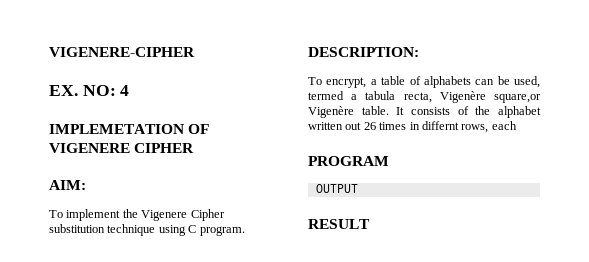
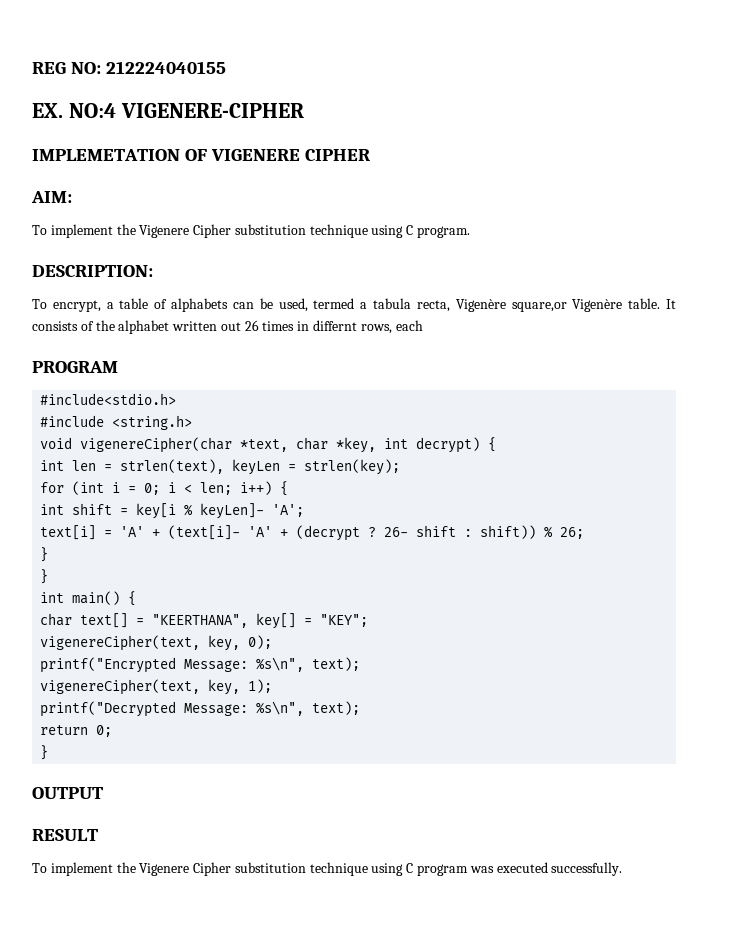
[49,47,195,57] VIGENERE-CIPHER -> [32,61,227,74] REG NO: 212224040155
[82,85,130,96] NO: 4 -> [68,103,304,118] NO:4 VIGENERE-CIPHER
[315,184,358,193] [308,219,370,229] OUTPUT // RESULT -> [40,393,177,405] [40,415,193,430] [40,437,497,453] [40,459,401,475] [40,481,289,496] [40,503,305,519] [40,525,585,541] [40,547,49,562] [40,569,49,584] [40,591,137,606] [40,613,369,629] [40,635,273,651] [40,657,361,673] [40,679,273,695] [40,701,361,717] [40,725,113,737] [40,745,49,760] [32,787,103,799] [32,829,98,841] [32,862,623,876] #include<stdio.h> // #include <string.h> // void vigenereCipher(char *text, char *key, int decrypt) { // int len = strlen(text), keyLen = strlen(key); // for (int i = 0; i < len; i++) { // int shift = key[i % keyLen]- 'A'; // text[i] = 'A' + (text[i]- 'A' + (decrypt ? 26- shift : shift)) % 26; // } // } // int main() { // char text[] = "KEERTHANA", key[] = "KEY"; // vigenereCipher(text, key, 0); // printf("Encrypted Message: %s\n", text); // vigenereCipher(text, key, 1); // printf("Decrypted Message: %s\n", text); // return 0; // } // OUTPUT // RESULT // To implement the Vigenere Cipher substitution technique using C program was executed successfully.

